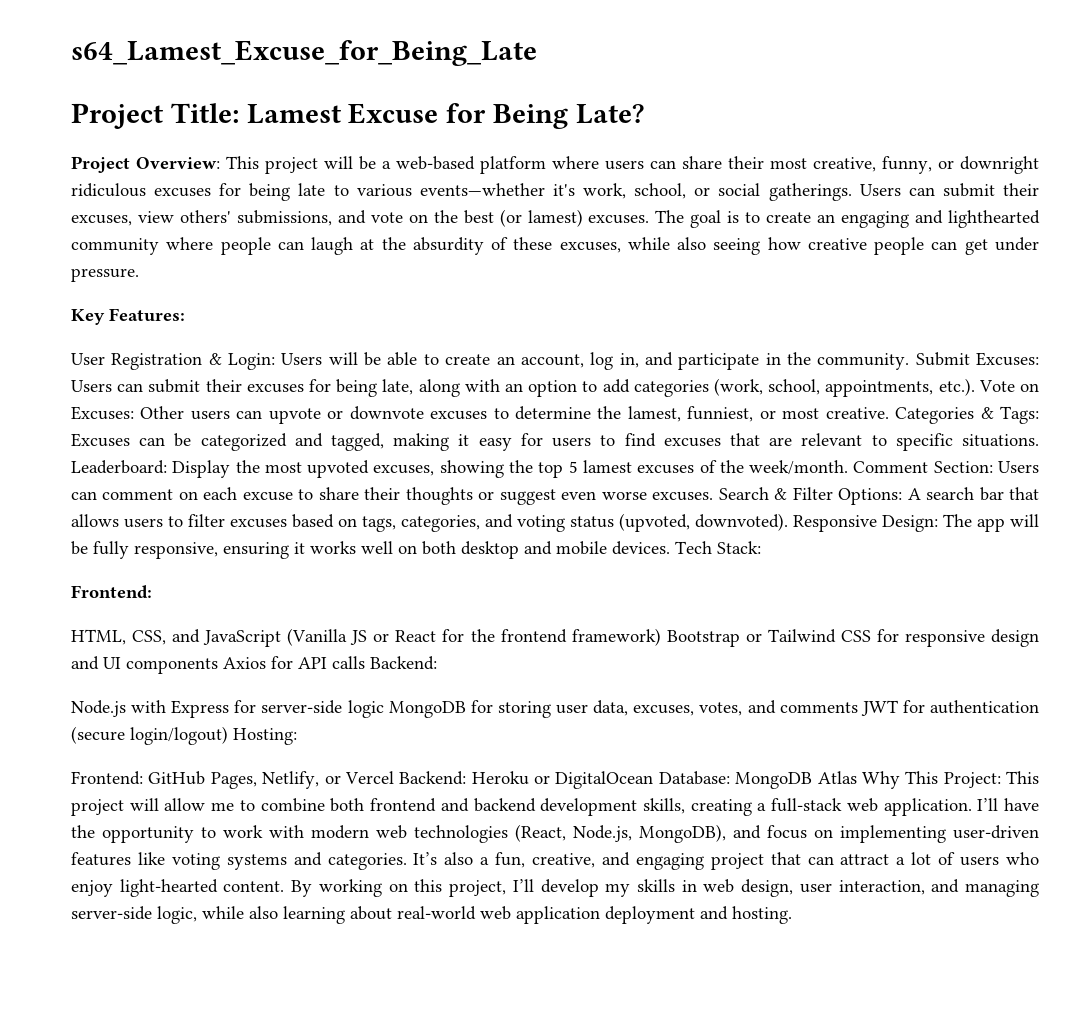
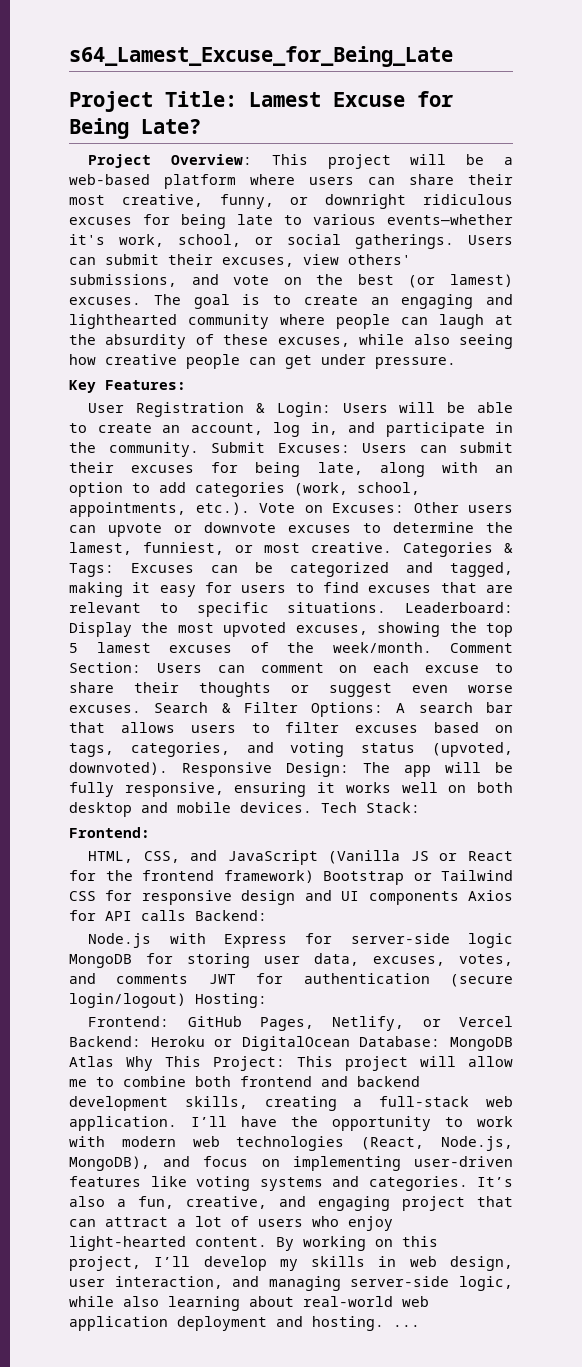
(792, 915) none -> [393,1325,420,1327] ...

